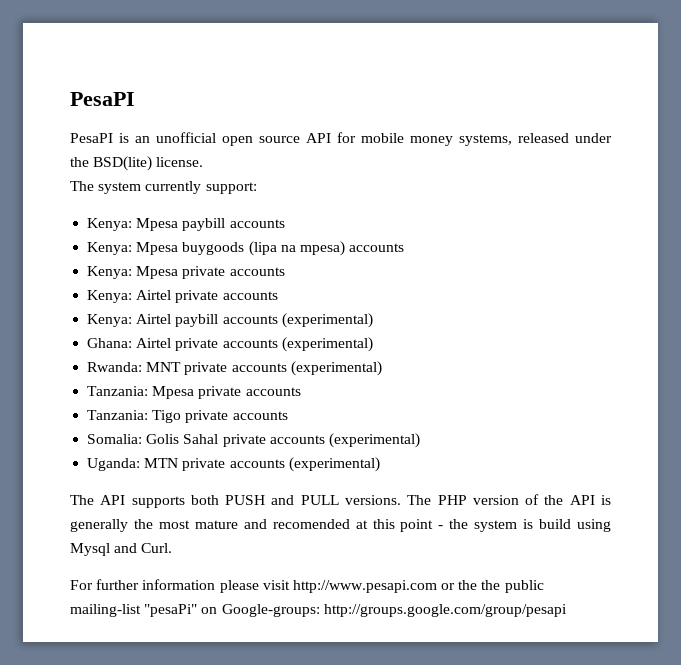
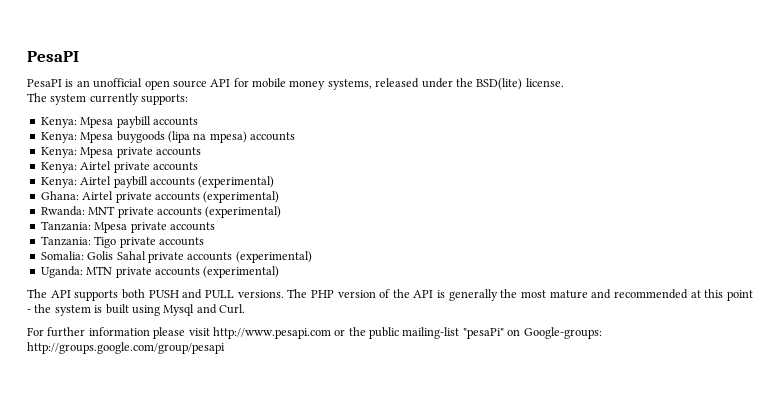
[205,182,257,194] support: -> [141,94,189,105] supports:
[272,519,350,529] recomended -> [614,289,689,299] recommended
[539,519,572,529] build -> [105,304,129,314] built
[481,580,501,590] the -> (366, 331) none

